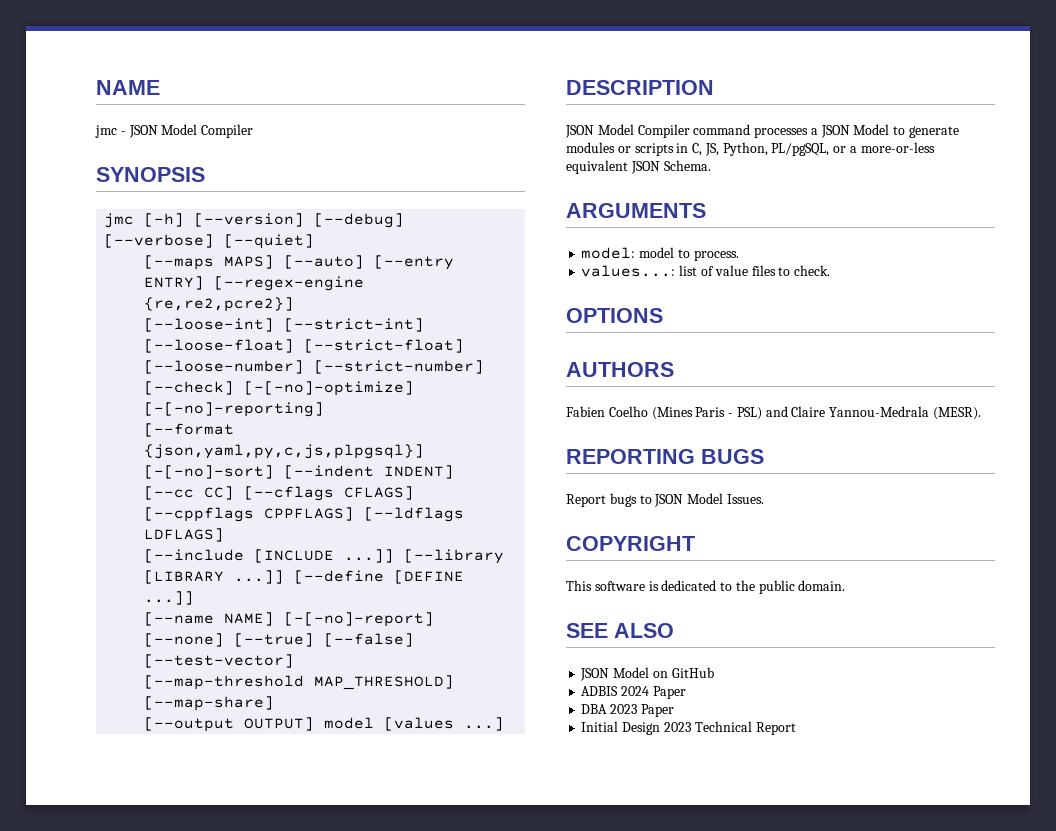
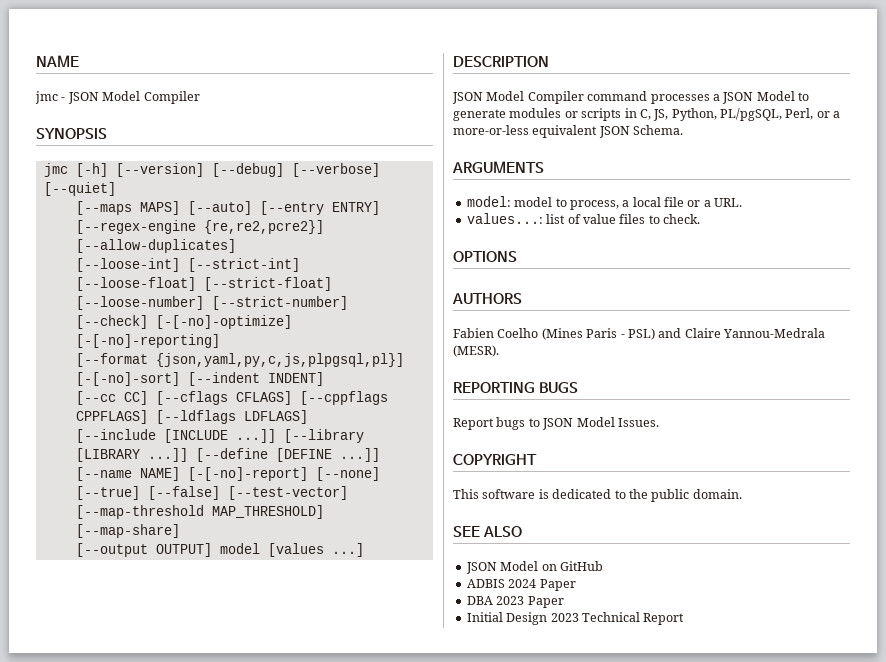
(295, 304) none -> [75,239,236,253] [--allow-duplicates]
[144,444,425,459] {json,yaml,py,c,js,plpgsql}] -> [155,353,404,367] {json,yaml,py,c,js,plpgsql,pl}]
(830, 149) none -> [785,108,814,120] Perl,
[693,250,739,261] process. -> [569,197,743,210] process, a local file or a URL.

